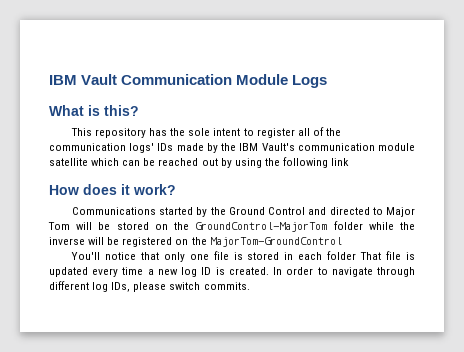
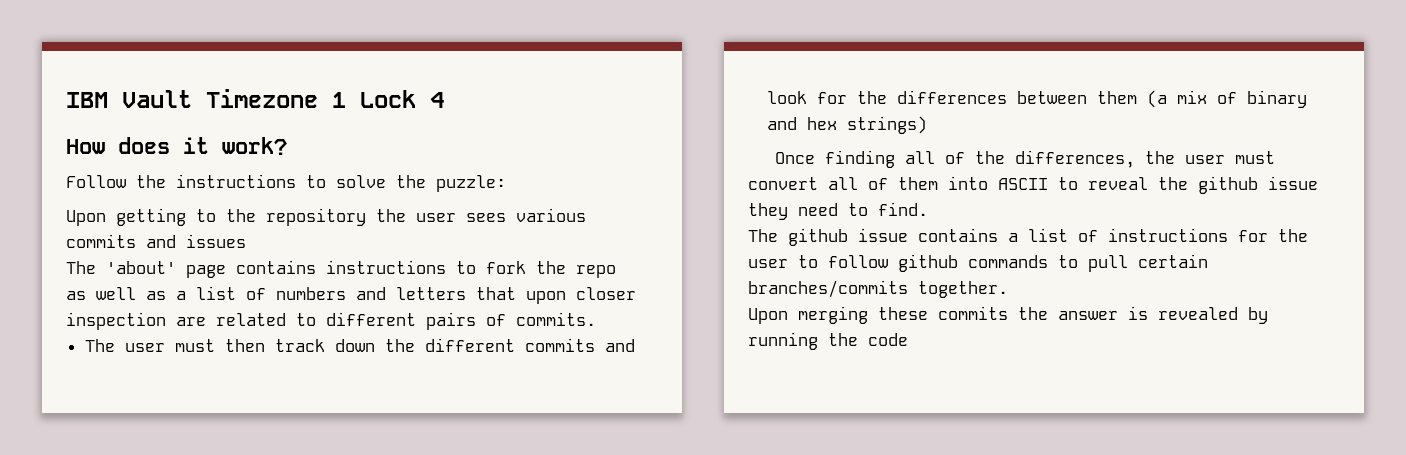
[121,74,328,88] [49,105,139,116] [70,127,341,138] [49,143,416,153] [49,157,350,168] [49,184,176,195] [71,207,415,217] [48,221,416,232] [49,237,342,247] [70,251,415,262] [49,267,415,277] [49,281,250,292] Communication Module Logs // What is this? // This repository has the sole intent to register all of the communication logs' IDs made by the IBM Vault's communication module satellite which can be reached out by using the following link // How does it work? // Communications started by the Ground Control and directed to Major Tom will be stored on the GroundControl-MajorTom folder while the inverse will be registered on the MajorTom-GroundControl // You'll notice that only one file is stored in each folder That file is updated every time a new log ID is created. In order to navigate through different log IDs, please switch commits. -> [206,89,444,108] [66,137,287,155] [66,174,506,192] [66,208,586,226] [66,234,246,248] [66,260,616,278] [66,286,636,304] [66,312,596,330] [84,338,635,352] [766,90,1307,108] [766,116,927,134] [774,150,1275,168] [748,176,1318,194] [748,202,928,220] [748,228,1308,246] [748,254,1208,272] [748,280,1008,298] [748,306,1268,324] [748,332,908,350] Timezone 1 Lock 4 // How does it work? // Follow the instructions to solve the puzzle: // Upon getting to the repository the user sees various commits and issues // The 'about' page contains instructions to fork the repo as well as a list of numbers and letters that upon closer inspection are related to different pairs of commits. // The user must then track down the different commits and look for the differences between them (a mix of binary and hex strings) // Once finding all of the differences, the user must convert all of them into ASCII to reveal the github issue they need to find. // The github issue contains a list of instructions for the user to follow github commands to pull certain branches/commits together. // Upon merging these commits the answer is revealed by running the code

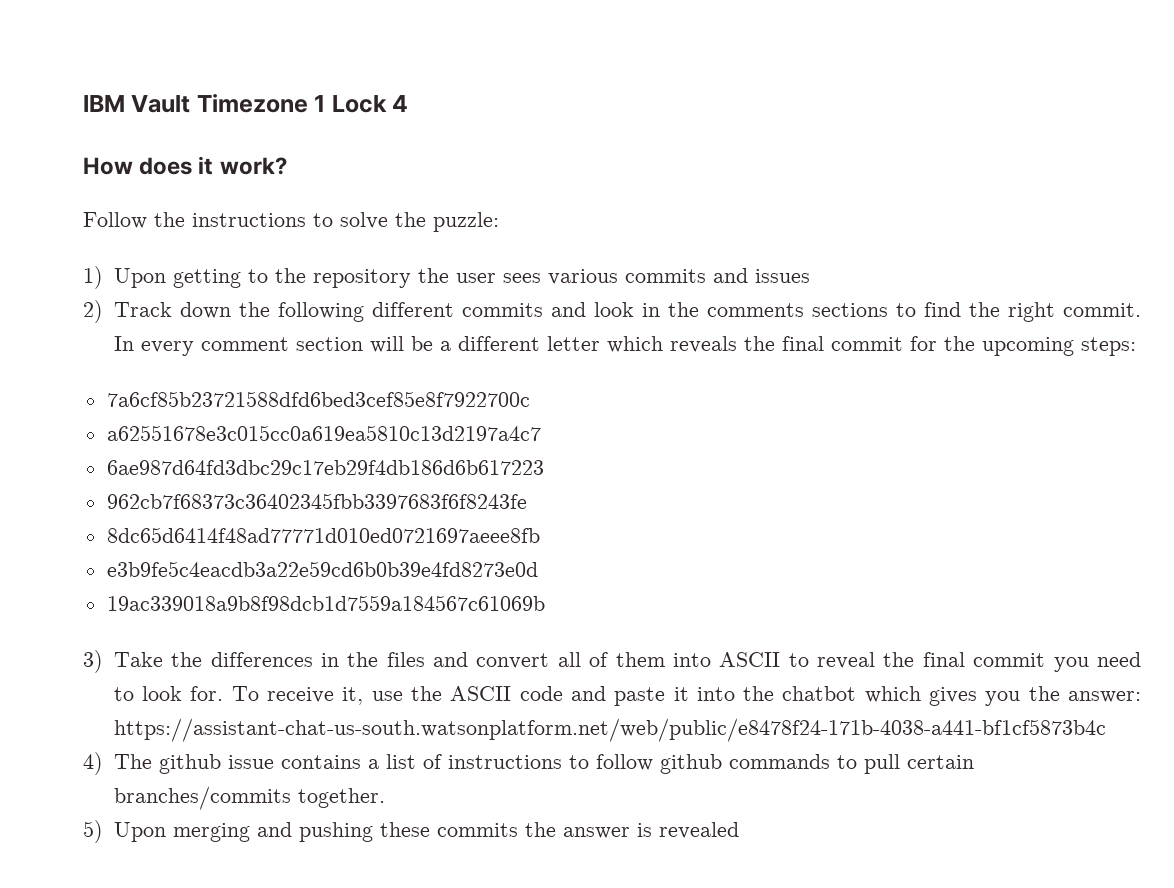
(506, 183) none -> [83,266,103,289] 1)
[66,260,616,278] [66,286,636,304] [66,312,596,330] [84,339,325,352] The 'about' page contains instructions to fork the repo as well as a list of numbers and letters that upon closer inspection are related to different pairs of commits. // The user must then track -> [83,300,172,323] 2) Track
(415, 345) none -> [277,302,364,322] following
[816,90,1307,108] [766,116,927,134] [774,150,1275,168] for the differences between them (a mix of binary and hex strings) // Once finding all of the differences, the user must -> [641,302,1141,322] [113,336,1136,356] [106,391,530,407] [106,425,541,441] [106,460,544,475] [106,493,527,509] [106,527,540,543] [106,561,538,577] [106,595,545,611] [83,650,469,673] in the comments sections to find the right commit. In every comment section will be a different letter which reveals the final commit for the upcoming steps: // 7a6cf85b23721588dfd6bed3cef85e8f7922700c // a62551678e3c015cc0a619ea5810c13d2197a4c7 // 6ae987d64fd3dbc29c17eb29f4db186d6b617223 // 962cb7f68373c36402345fbb3397683f6f8243fe // 8dc65d6414f48ad77771d010ed0721697aeee8fb // e3b9fe5c4eacdb3a22e59cd6b0b39e4fd8273e0d // 19ac339018a9b8f98dcb1d7559a184567c61069b // 3) Take the differences in the files and
[1198,176,1318,194] [748,202,928,220] github issue they need to find. // -> [922,652,1142,672] [113,686,1141,706] [113,718,1106,742] [83,752,103,775] final commit you need to look for. To receive it, use the ASCII code and paste it into the chatbot which gives you the answer: https://assistant-chat-us-south.watsonplatform.net/web/public/e8478f24-171b-4038-a441-bf1cf5873b4c // 4)
[1238,229,1308,242] [748,259,788,268] for the user -> (562, 762) none
(1008, 289) none -> [83,820,103,843] 5)
(868, 315) none -> [256,822,373,842] and pushing
[1248,307,1268,324] [748,332,908,350] by running the code -> (739, 830) none

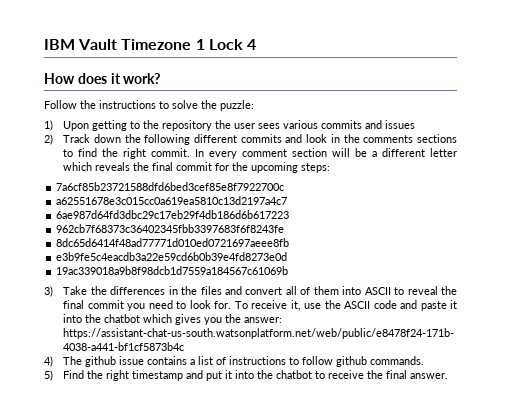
[728,754,974,774] [113,786,385,810] [83,820,739,843] commands to pull certain branches/commits together. // 5) Upon merging and pushing these commits the answer is revealed -> [370,356,425,365] [44,370,449,381] commands. // 5) Find the right timestamp and put it into the chatbot to receive the final answer.

